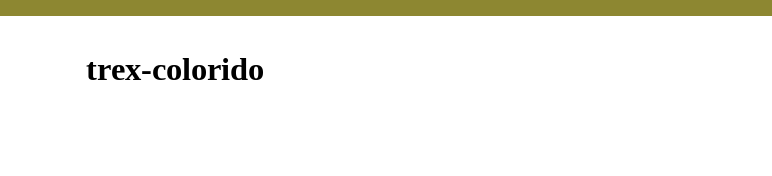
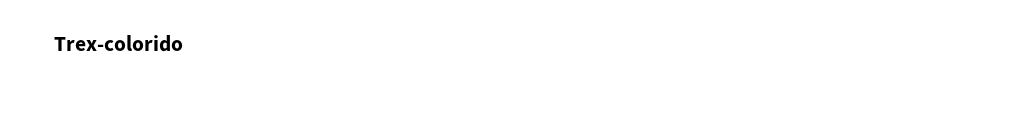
[86,58,264,80] trex-colorido -> [54,35,183,52] Trex-colorido

